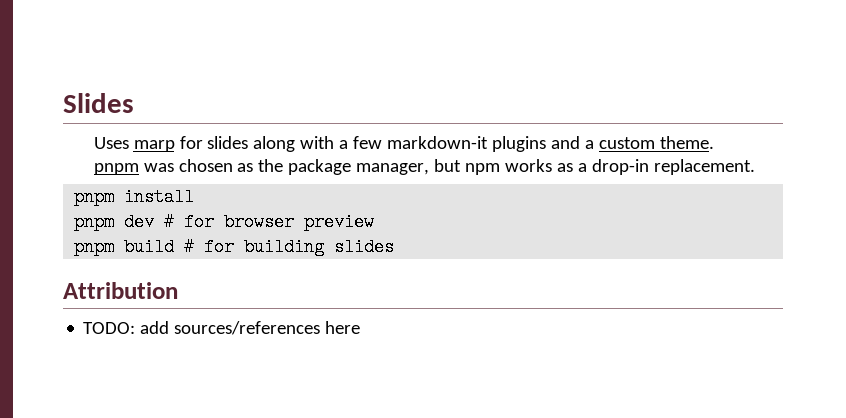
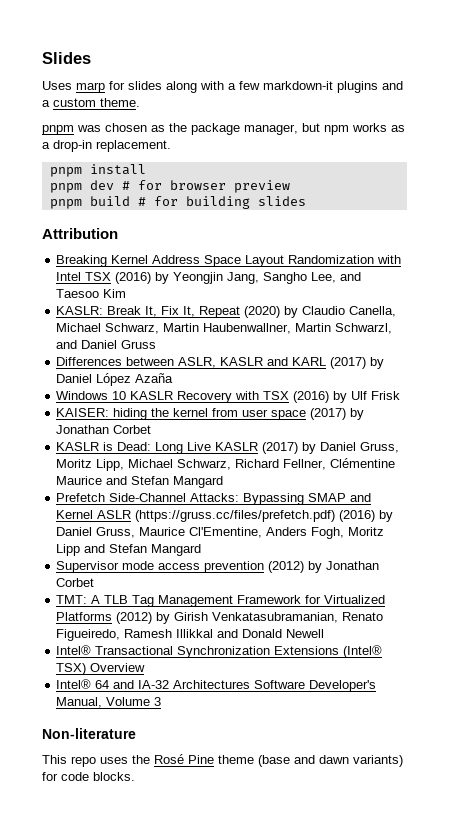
[83,321,361,335] TODO: add sources/references here -> [56,255,402,267] [56,272,362,284] [56,289,127,298] [56,306,397,318] [56,323,393,334] [56,340,157,349] [56,357,385,369] [56,373,174,386] [56,391,401,403] [56,408,365,420] [56,425,152,434] [56,442,400,454] [56,458,396,471] [56,476,224,488] [56,493,372,505] [56,510,394,522] [56,527,385,539] [56,544,202,556] [56,561,380,573] [56,578,95,587] [56,595,386,607] [56,612,384,624] [56,629,325,641] [56,645,383,658] [56,663,146,675] [56,679,377,692] [56,697,162,708] [42,728,136,739] [42,754,403,767] [42,772,135,781] Breaking Kernel Address Space Layout Randomization with Intel TSX (2016) by Yeongjin Jang, Sangho Lee, and Taesoo Kim // KASLR: Break It, Fix It, Repeat (2020) by Claudio Canella, Michael Schwarz, Martin Haubenwallner, Martin Schwarzl, and Daniel Gruss // Differences between ASLR, KASLR and KARL (2017) by Daniel López Azaña // Windows 10 KASLR Recovery with TSX (2016) by Ulf Frisk // KAISER: hiding the kernel from user space (2017) by Jonathan Corbet // KASLR is Dead: Long Live KASLR (2017) by Daniel Gruss, Moritz Lipp, Michael Schwarz, Richard Fellner, Clémentine Maurice and Stefan Mangard // Prefetch Side-Channel Attacks: Bypassing SMAP and Kernel ASLR (https://gruss.cc/files/prefetch.pdf) (2016) by Daniel Gruss, Maurice Cl'Ementine, Anders Fogh, Moritz Lipp and Stefan Mangard // Supervisor mode access prevention (2012) by Jonathan Corbet // TMT: A TLB Tag Management Framework for Virtualized Platforms (2012) by Girish Venkatasubramanian, Renato Figueiredo, Ramesh Illikkal and Donald Newell // Intel® Transactional Synchronization Extensions (Intel® TSX) Overview // Intel® 64 and IA-32 Architectures Software Developer's Manual, Volume 3 // Non-literature // This repo uses the Rosé Pine theme (base and dawn variants) for code blocks.

